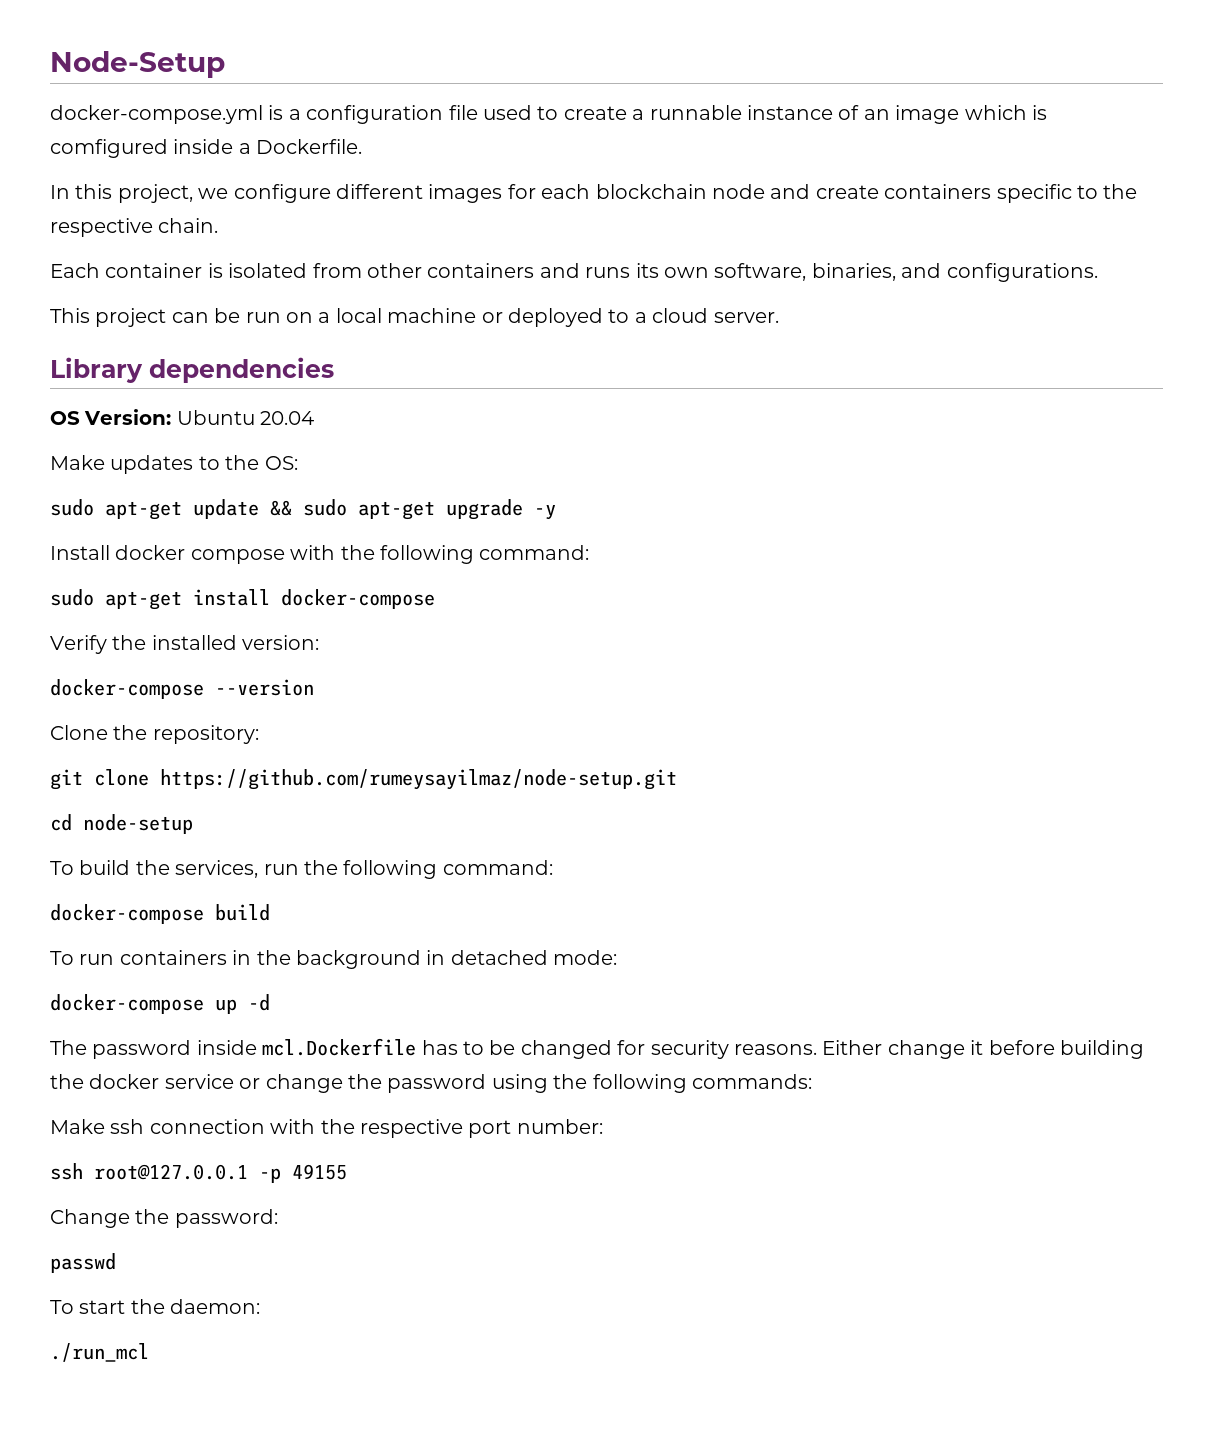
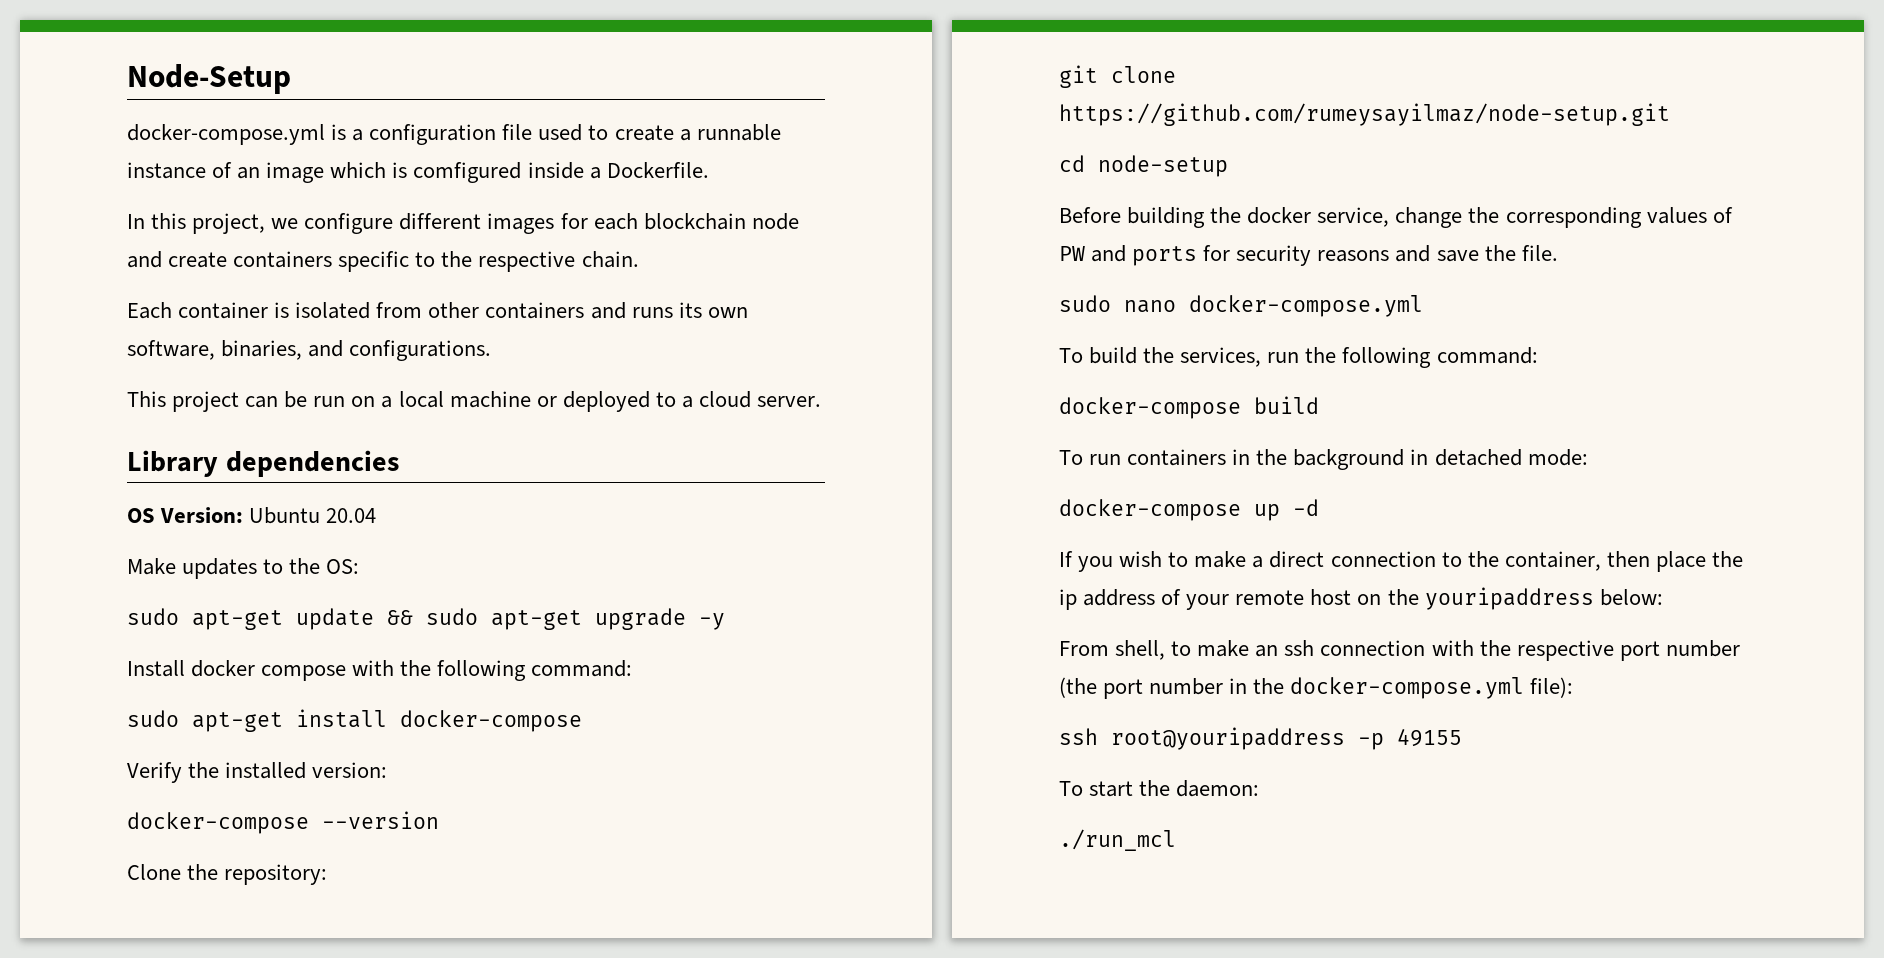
(193, 824) none -> [1059,207,1733,228] [1059,245,1558,266] [1059,295,1423,317] // Before building the docker service, change the corresponding values of PW and ports for security reasons and save the file. // sudo nano docker-compose.yml
[50,1038,1144,1059] [50,1074,812,1093] [50,1119,105,1134] The password inside mcl.Dockerfile has to be changed for security reasons. Either change it before building the docker service or change the password using the following commands: // Make -> [1059,551,1743,572] [1059,587,1663,610] [1059,640,1279,660] If you wish to make a direct connection to the container, then place the ip address of your remote host on the youripaddress below: // From shell, to make an
[516,1119,603,1134] [50,1163,248,1180] number: // ssh root@127.0.0.1 -> [1665,640,1740,657] [1059,677,1574,699] [1059,727,1345,750] number (the port number in the docker-compose.yml file): // ssh root@youripaddress
[50,1209,278,1228] [50,1253,116,1273] // Change the password: // passwd -> (1462, 737) none

